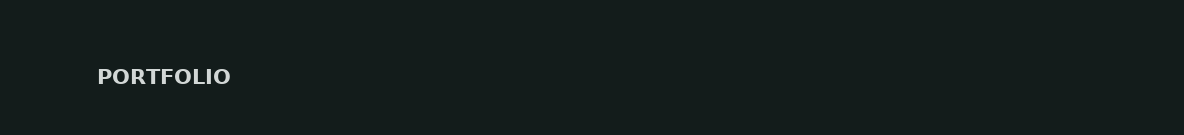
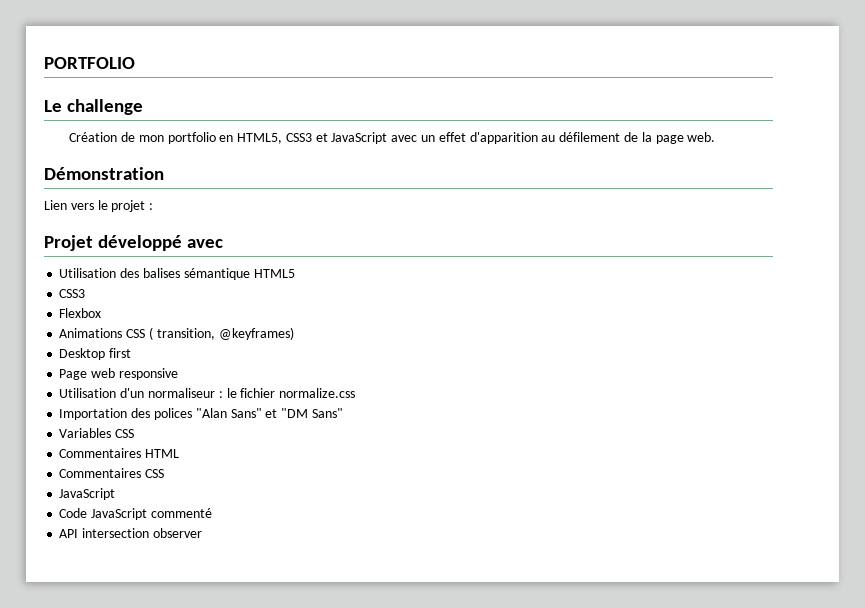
(231, 76) none -> [44,99,144,115] [69,132,716,144] [44,167,164,180] [44,200,154,212] [44,235,224,251] [59,268,295,280] [59,289,86,298] [59,308,102,318] [59,327,294,340] [59,348,132,360] [59,368,178,380] [59,388,356,398] [59,408,343,420] [59,428,135,438] [59,448,180,458] [59,468,165,478] [59,488,116,500] [59,508,212,520] [59,528,202,538] // Le challenge // Création de mon portfolio en HTML5, CSS3 et JavaScript avec un effet d'apparition au défilement de la page web. // Démonstration // Lien vers le projet : // Projet développé avec // Utilisation des balises sémantique HTML5 // CSS3 // Flexbox // Animations CSS ( transition, @keyframes) // Desktop first // Page web responsive // Utilisation d'un normaliseur : le fichier normalize.css // Importation des polices "Alan Sans" et "DM Sans" // Variables CSS // Commentaires HTML // Commentaires CSS // JavaScript // Code JavaScript commenté // API intersection observer

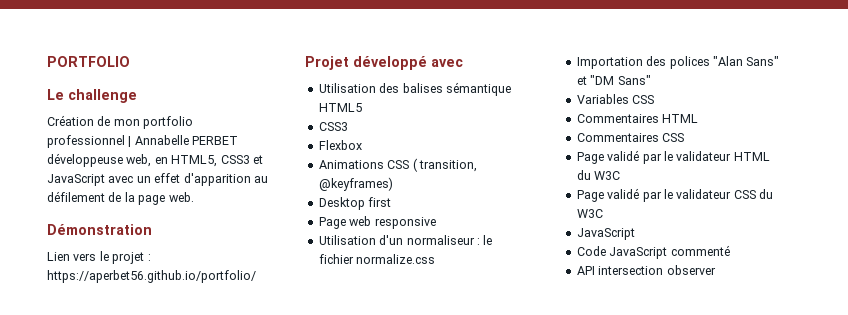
(216, 138) none -> [47,135,239,148] [47,153,152,167] professionnel | Annabelle PERBET développeuse web,
(154, 206) none -> [47,270,256,283] https://aperbet56.github.io/portfolio/
(165, 473) none -> [576,150,770,164] [576,170,621,180] [576,188,773,202] [576,209,603,218] // Page validé par le validateur HTML du W3C // Page validé par le validateur CSS du W3C

